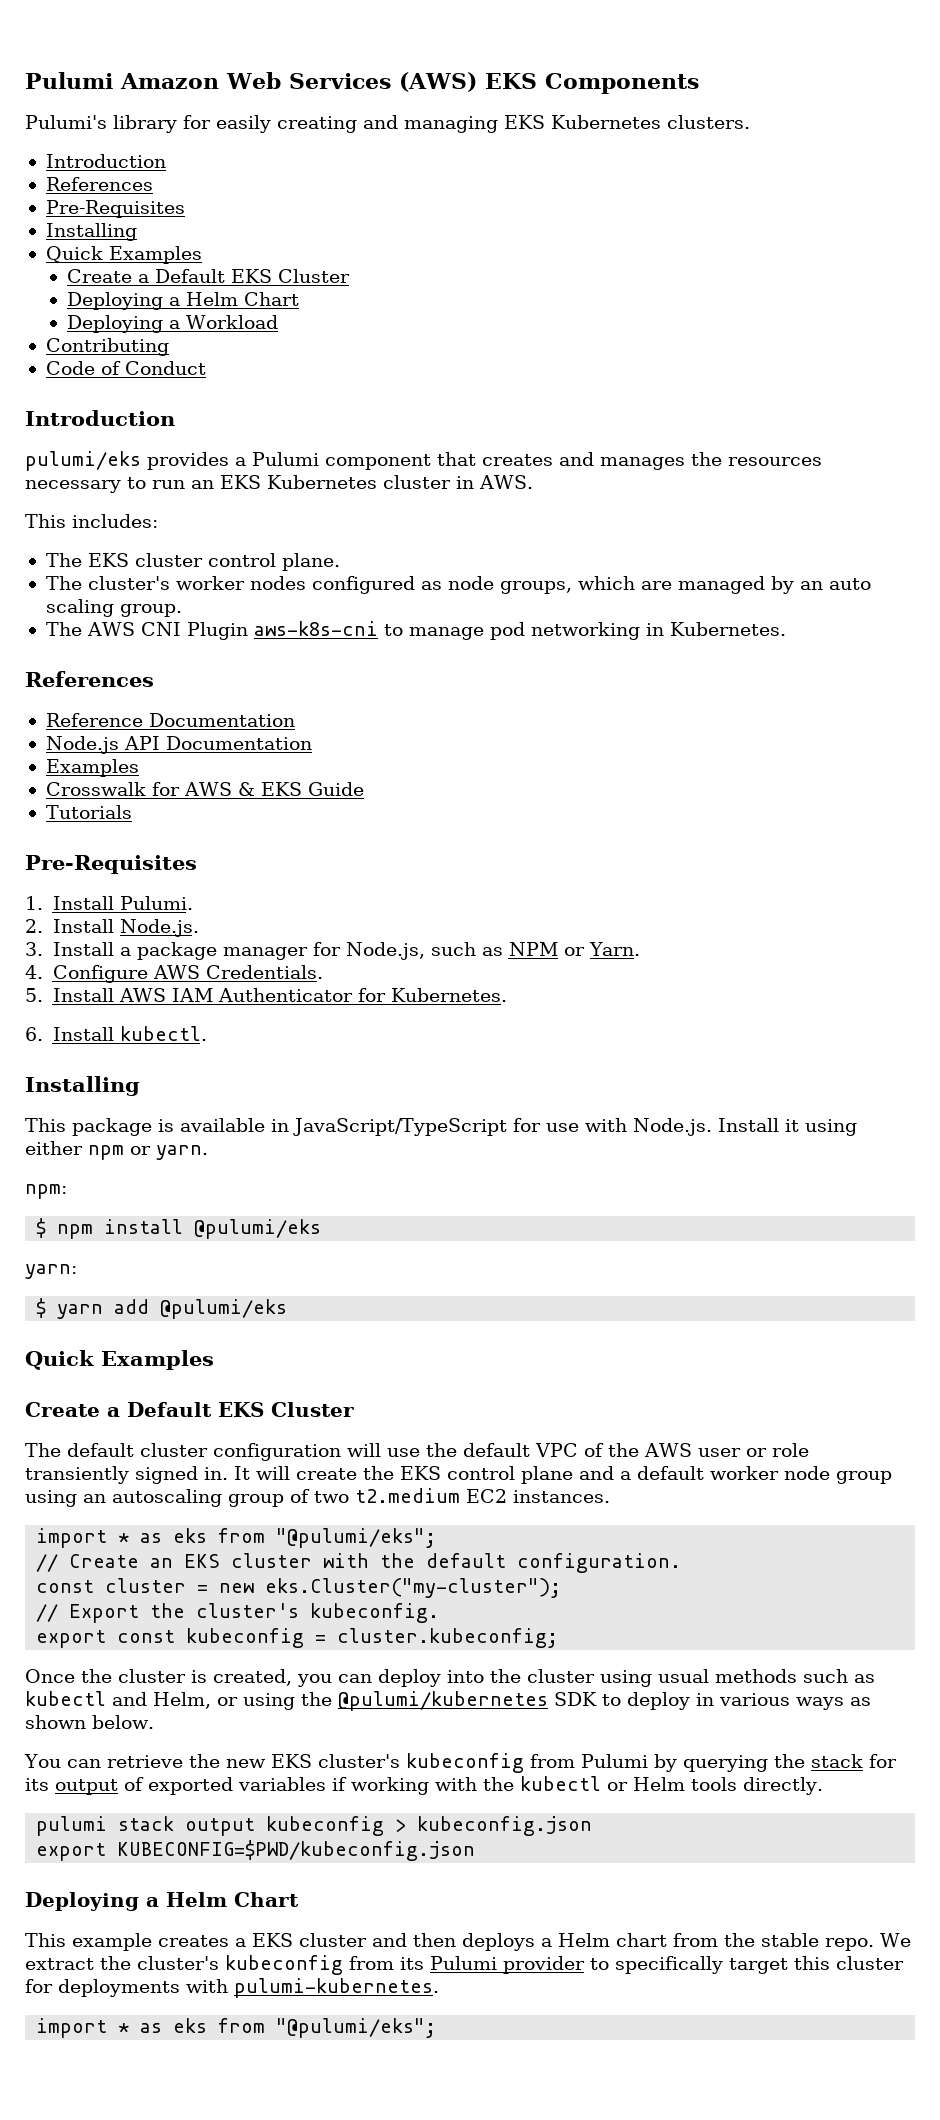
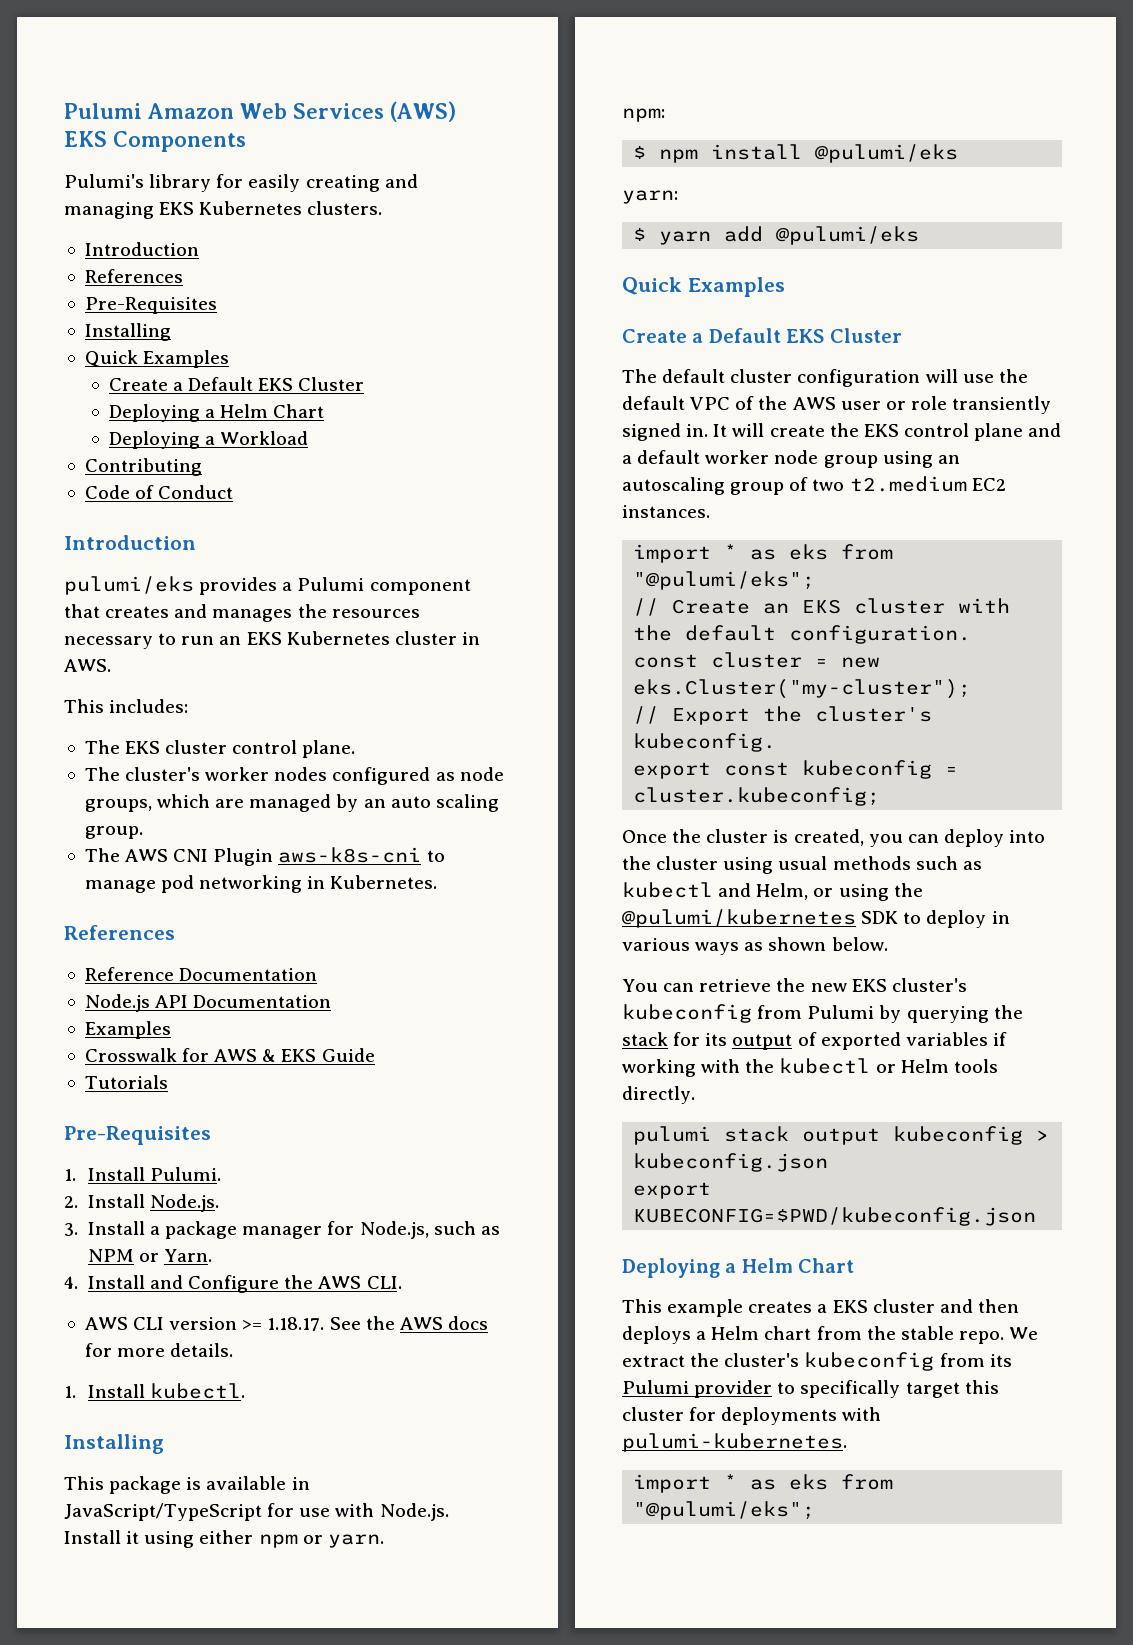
[52,965,324,983] [25,988,508,1002] [25,1027,43,1041] Configure AWS Credentials. // 5. Install AWS IAM Authenticator for Kubernetes. // 6. -> [87,1275,402,1293] [84,1316,488,1331] [84,1343,234,1357] [64,1386,76,1398] Install and Configure the AWS CLI. // AWS CLI version >= 1.18.17. See the AWS docs for more details. // 1.

